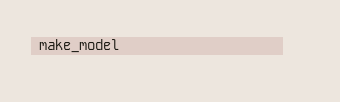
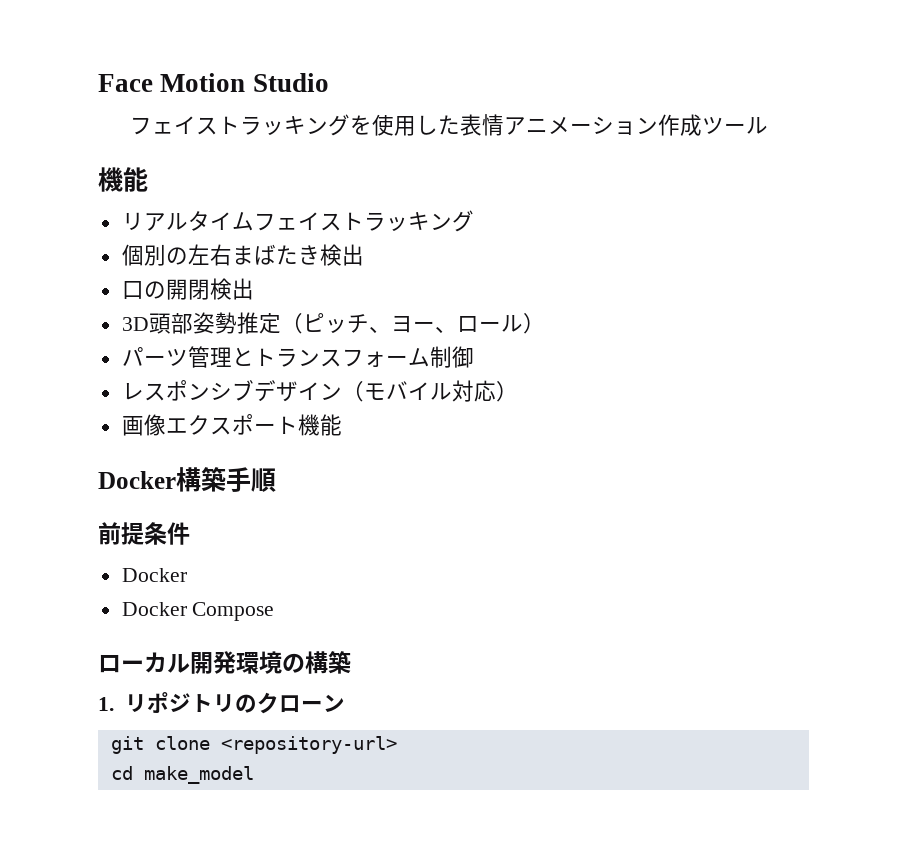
(39, 46) none -> [98,73,329,92] [129,114,768,136] [98,167,148,192] [121,210,474,232] [121,244,364,266] [121,278,254,300] [121,312,545,334] [121,346,474,368] [121,380,518,402] [121,414,342,436] [98,467,276,492] [98,522,190,545] [121,568,187,582] [121,602,275,621] [98,651,351,674] [98,692,345,714] [110,736,397,754] [110,766,133,780] Face Motion Studio // フェイストラッキングを使用した表情アニメーション作成ツール // 機能 // リアルタイムフェイストラッキング // 個別の左右まばたき検出 // 口の開閉検出 // 3D頭部姿勢推定（ピッチ、ヨー、ロール） // パーツ管理とトランスフォーム制御 // レスポンシブデザイン（モバイル対応） // 画像エクスポート機能 // Docker構築手順 // 前提条件 // Docker // Docker Compose // ローカル開発環境の構築 // 1.リポジトリのクローン // git clone <repository-url> // cd

